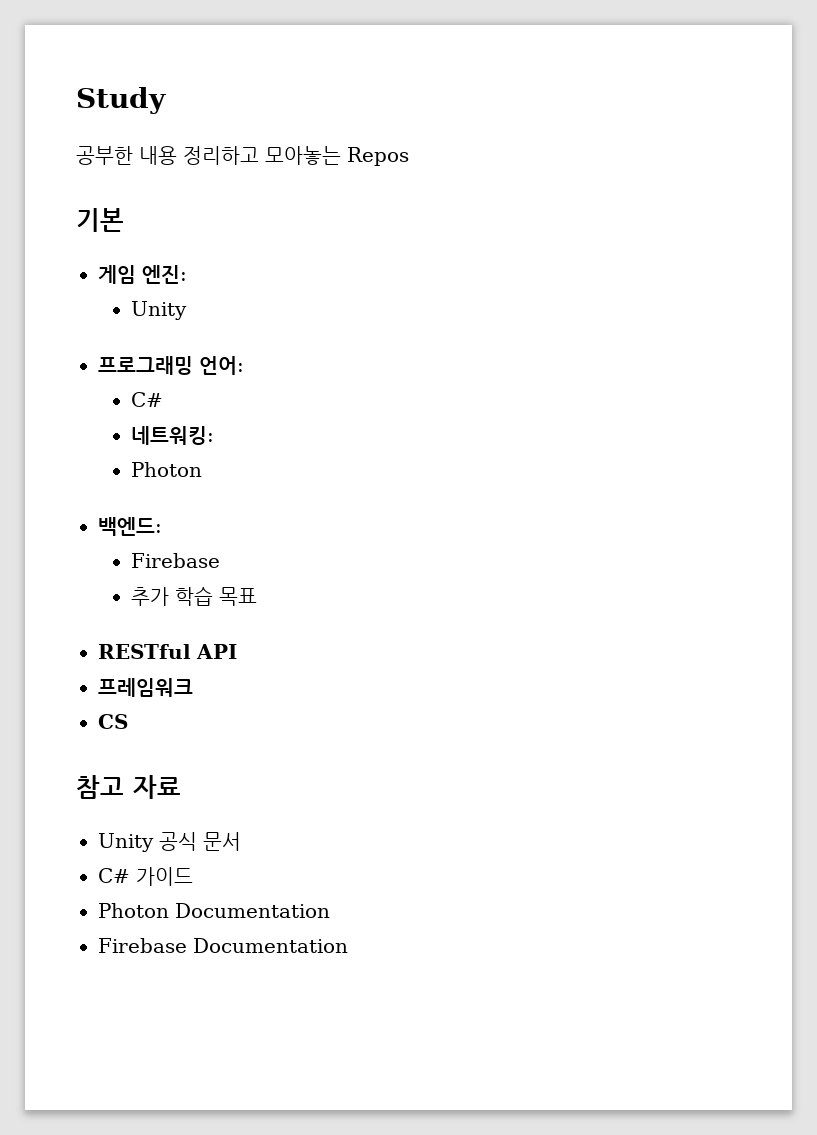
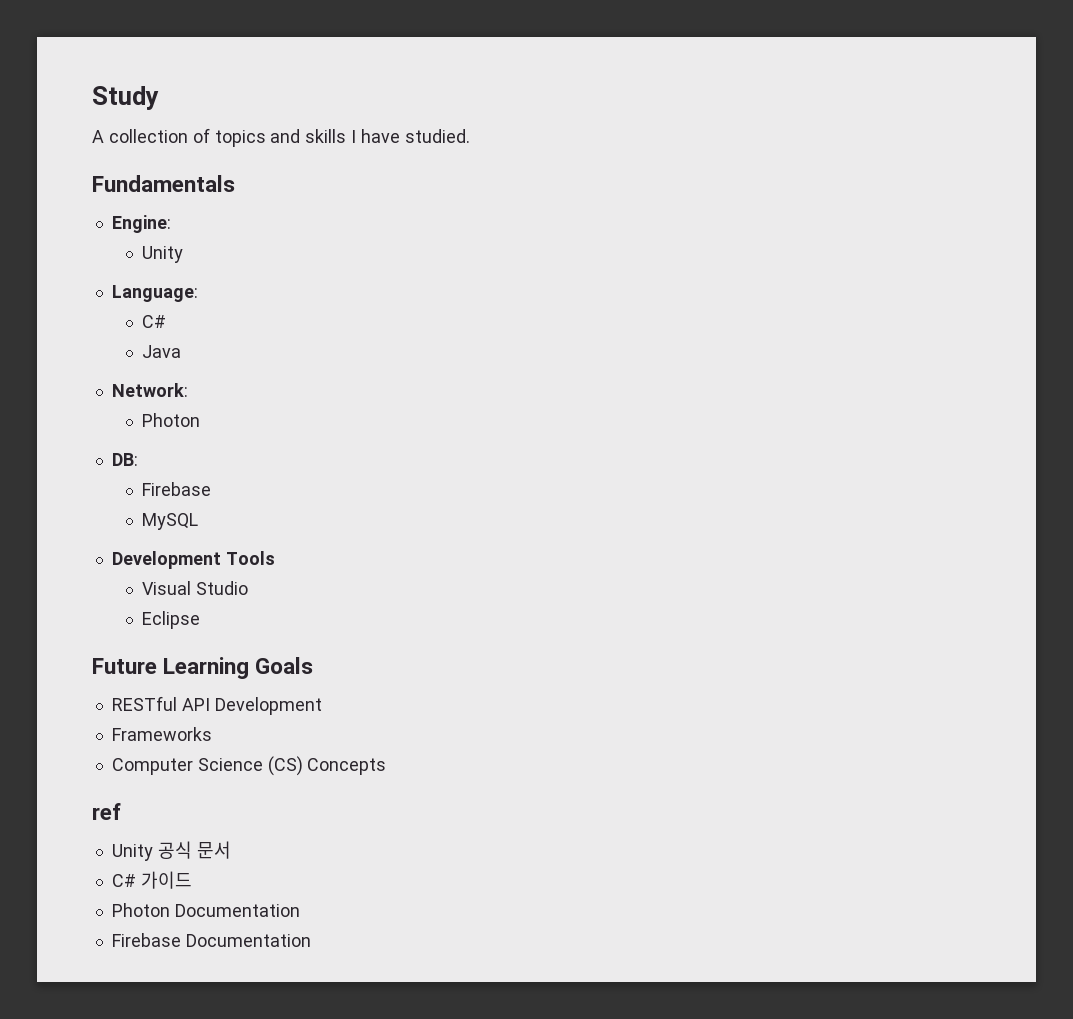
[76,146,409,166] [76,208,124,232] [98,265,187,284] 공부한 내용 정리하고 모아놓는 Repos // 기본 // 게임 엔진: -> [92,128,470,147] [92,175,235,192] [111,215,171,233] A collection of topics and skills I have studied. // Fundamentals // Engine:
[98,356,244,375] 프로그래밍 언어: -> [111,285,198,302] Language:
[131,426,215,445] 네트워킹: -> [141,345,181,358] [111,383,188,397] Java // Network:
[98,517,162,536] 백엔드: -> [111,453,138,466] DB:
[131,586,258,606] [98,644,237,659] [98,678,193,697] [98,714,128,729] [76,775,181,799] 추가 학습 목표 // RESTful API // 프레임워크 // CS // 참고 자료 -> [141,513,198,530] [111,551,275,569] [141,581,248,595] [141,611,200,629] [92,657,314,679] [111,696,322,715] [111,727,212,741] [111,756,387,776] [92,803,121,820] MySQL // Development Tools // Visual Studio // Eclipse // Future Learning Goals // RESTful API Development // Frameworks // Computer Science (CS) Concepts // ref

